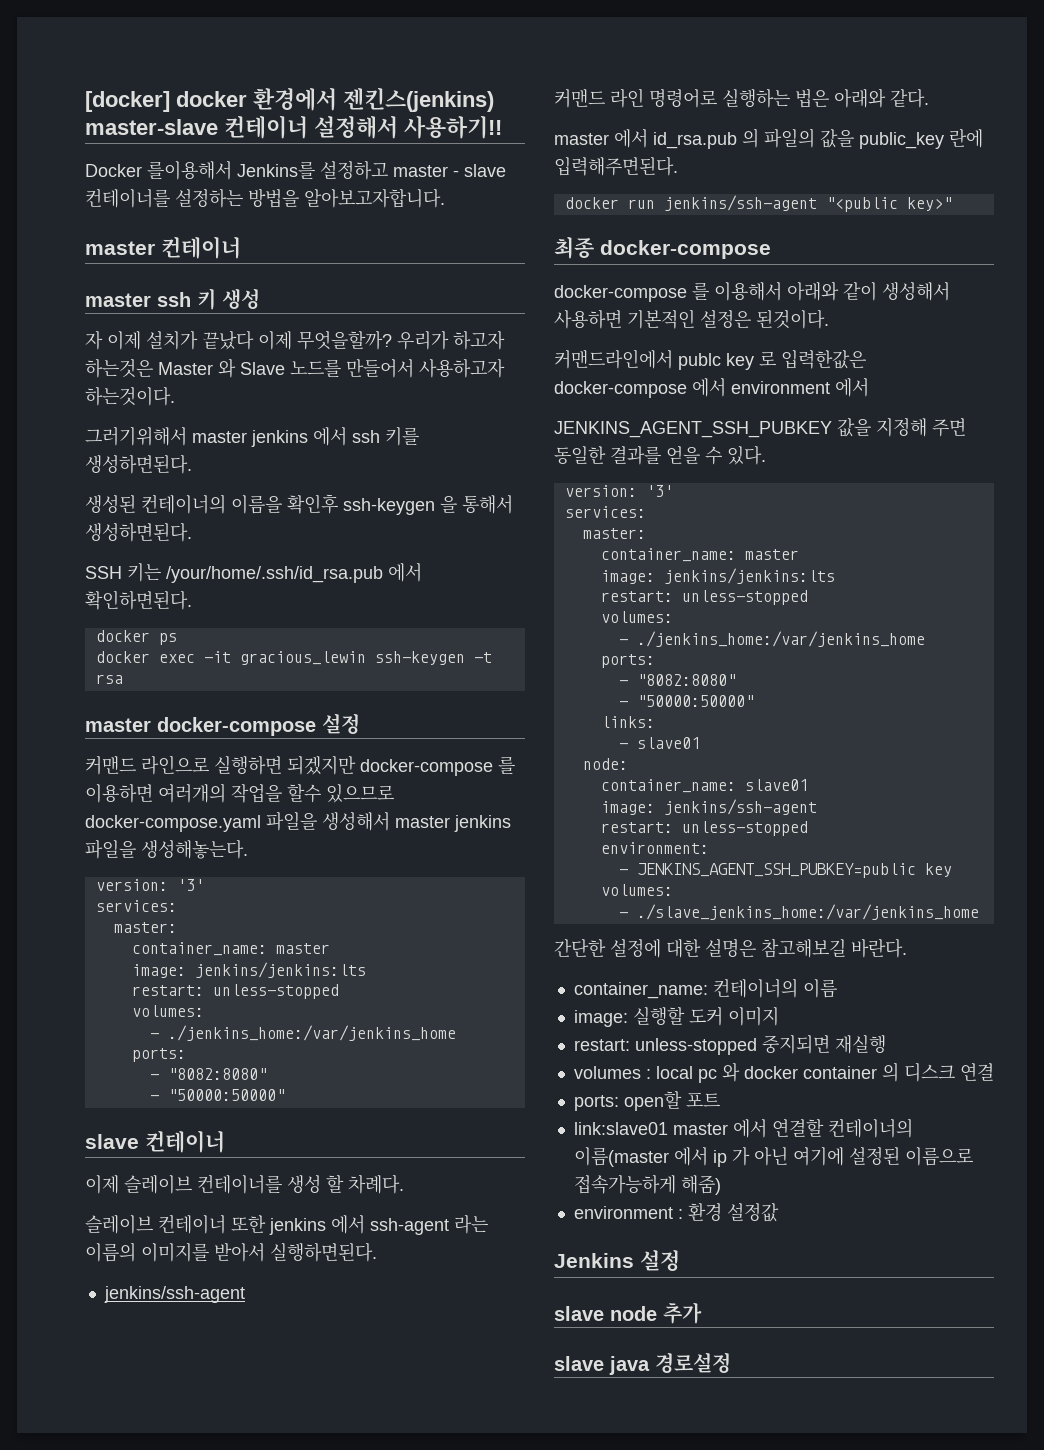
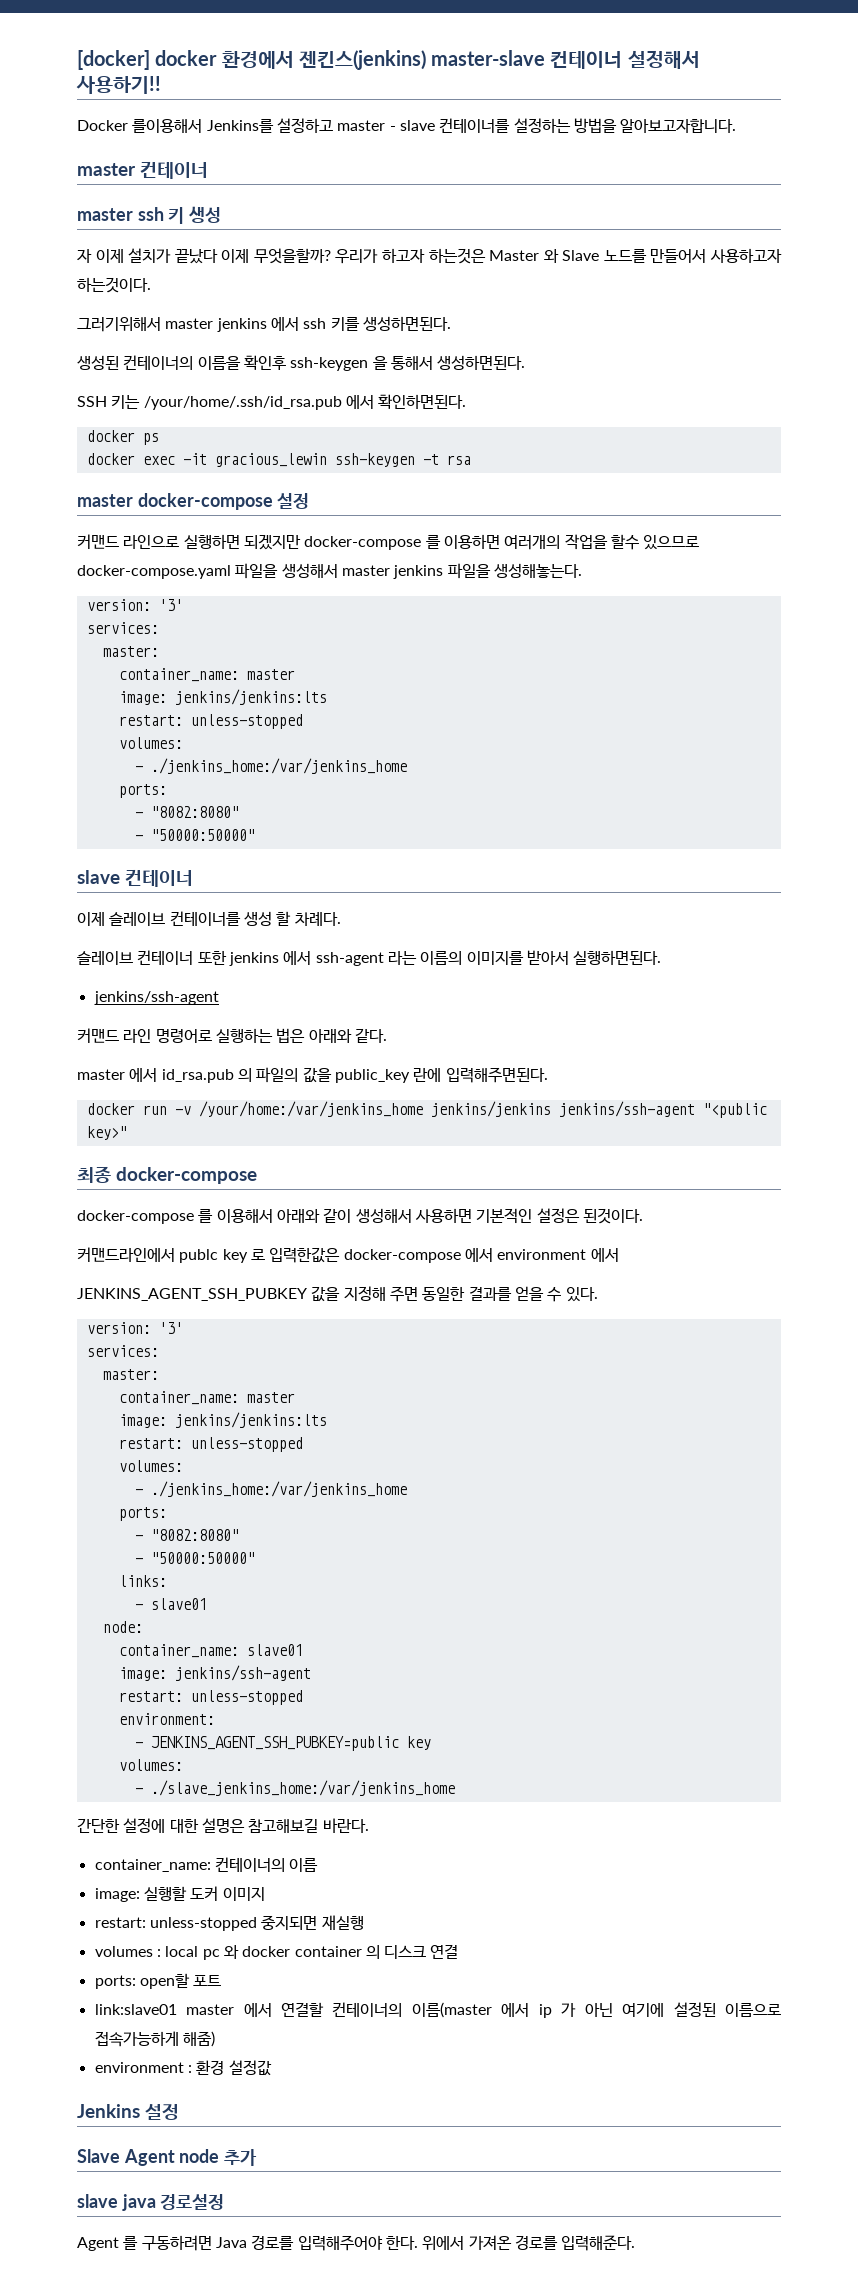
(655, 204) none -> [174,1101,551,1117] -v /your/home:/var/jenkins_home jenkins/jenkins
[554,1306,604,1321] slave -> [77,2149,175,2166] Slave Agent
(731, 1362) none -> [77,2235,636,2251] // Agent 를 구동하려면 Java 경로를 입력해주어야 한다. 위에서 가져온 경로를 입력해준다.

